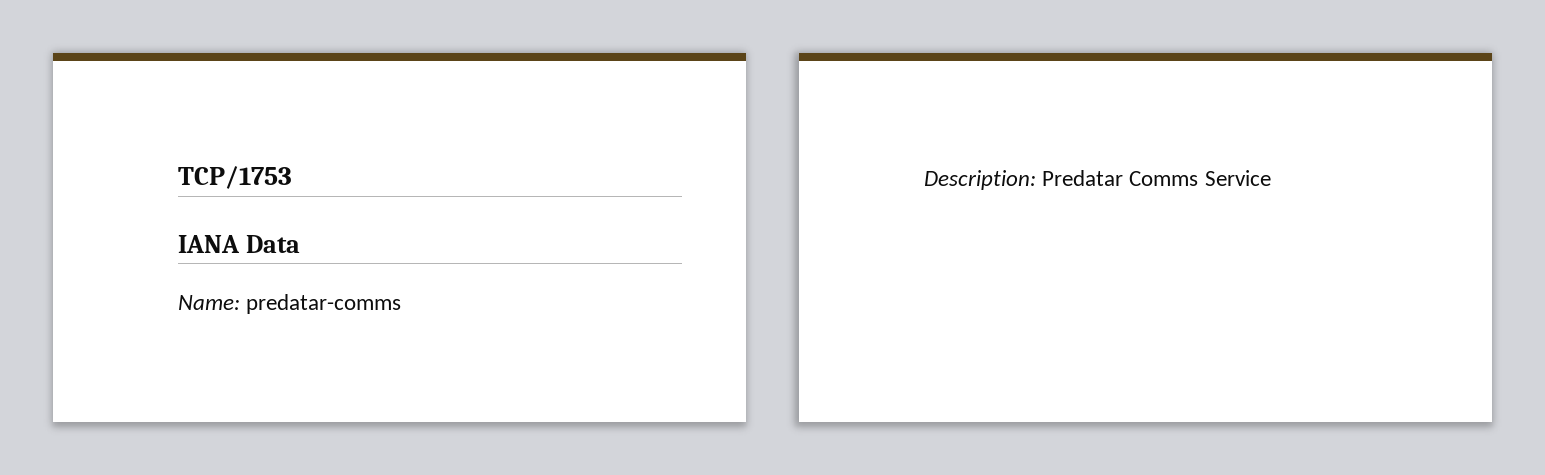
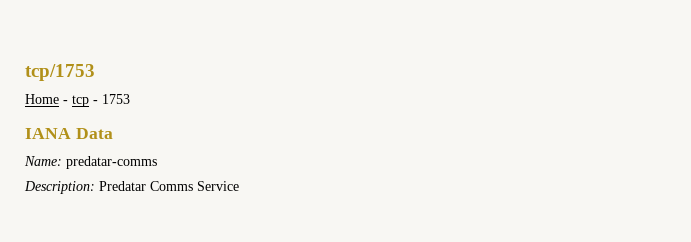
[178,166,292,189] TCP/1753 -> [25,64,95,81] [25,94,130,107] tcp/1753 // Home - tcp - 1753

